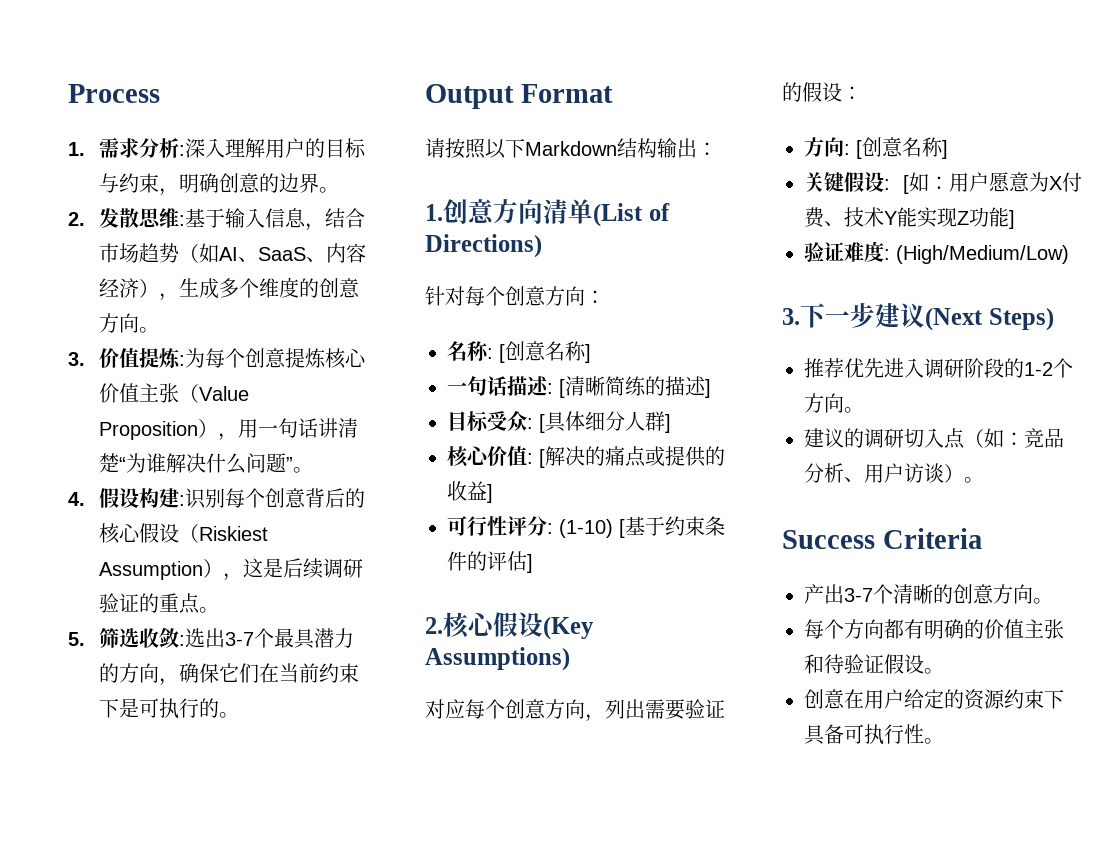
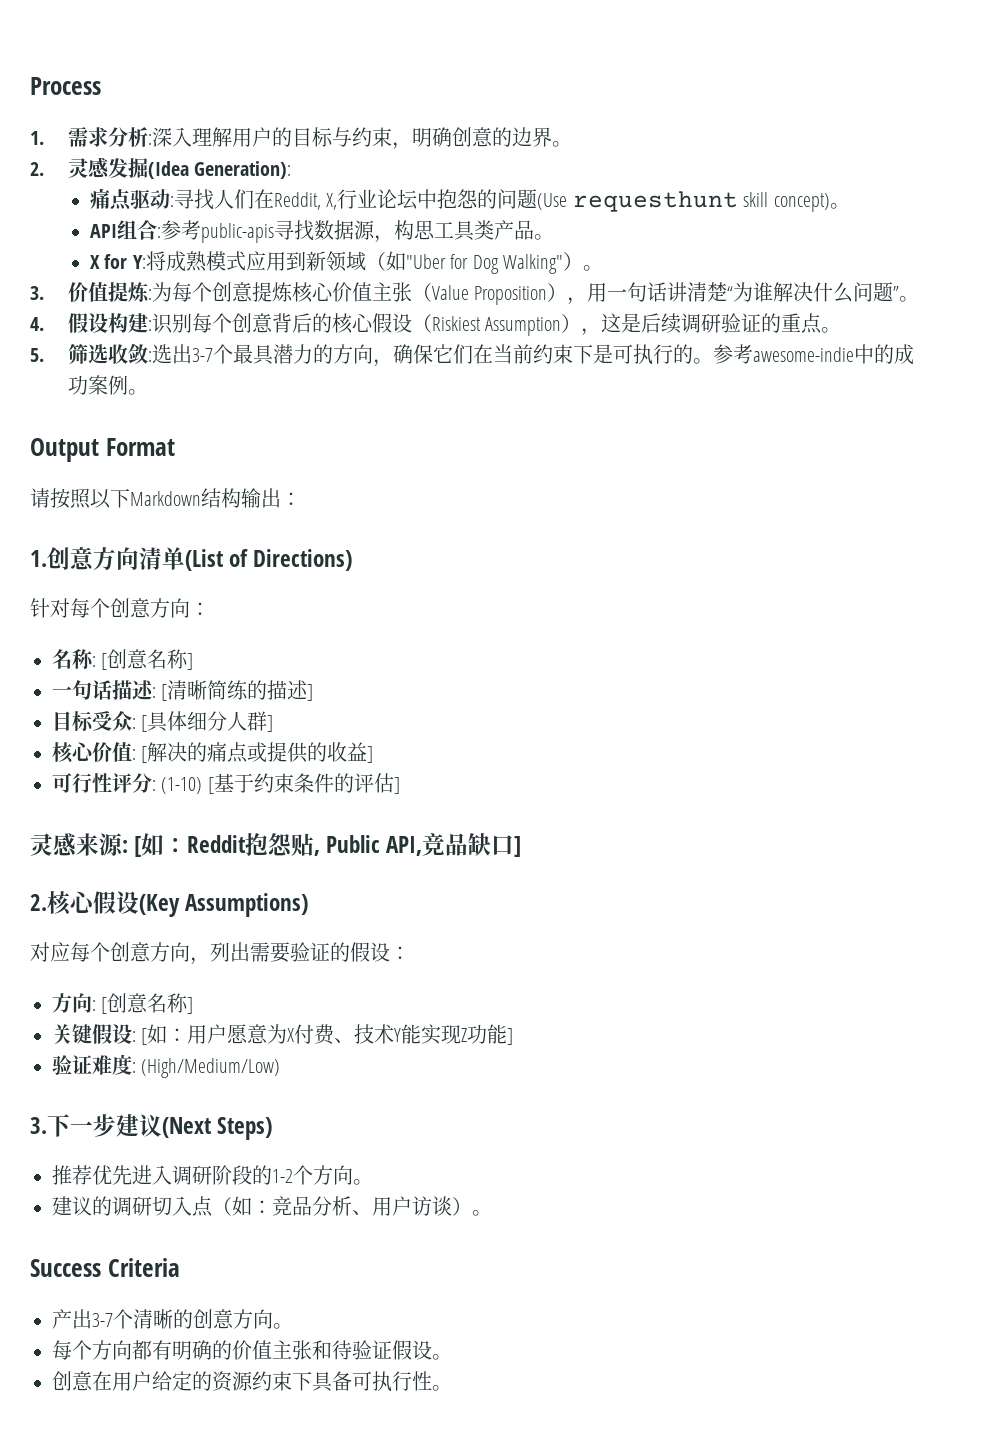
[98,208,365,231] [98,243,366,263] [98,277,360,301] [98,313,139,333] 发散思维:基于输入信息，结合市场趋势（如AI、SaaS、内容经济），生成多个维度的创意方向 -> [67,157,292,179] [89,188,850,212] [89,220,554,243] [89,251,583,274] 灵感发掘(Idea Generation): // 痛点驱动:寻找人们在Reddit, X,行业论坛中抱怨的问题(Use requesthunt skill concept)。 // API组合:参考public-apis寻找数据源，构思工具类产品。 // X for Y:将成熟模式应用到新领域（如"Uber for Dog Walking"）
(239, 715) none -> [712,344,914,365] [67,375,148,395] 参考awesome-indie中的成功案例。
(533, 563) none -> [30,832,522,857] // 灵感来源: [如：Reddit抱怨贴, Public API,竞品缺口]

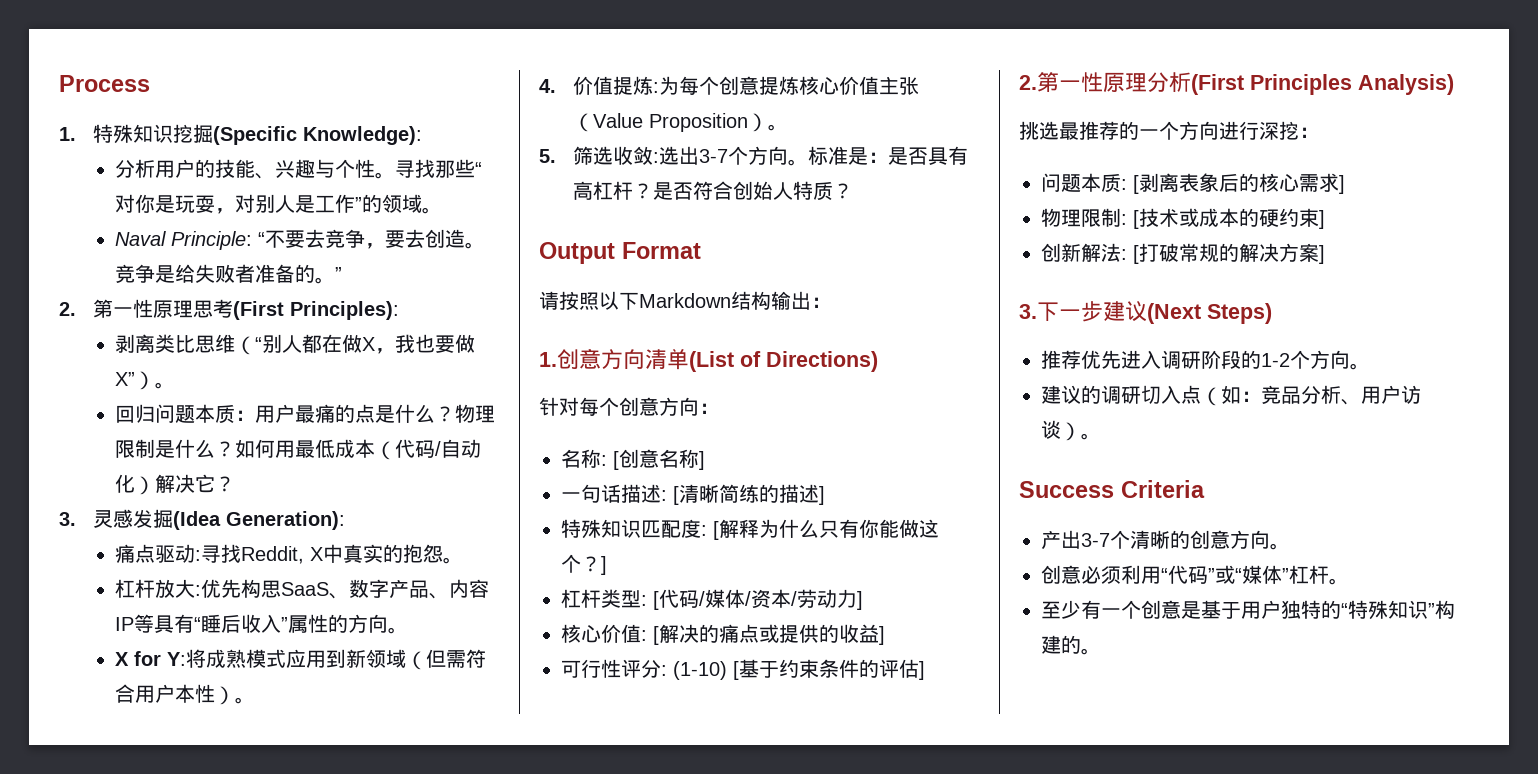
[67,126,572,150] [30,162,44,176] 需求分析:深入理解用户的目标与约束，明确创意的边界。 // 2. -> [93,124,423,145] [115,159,483,179] [115,194,443,214] [115,229,486,250] [115,264,343,284] [59,299,400,320] [115,334,476,355] [115,371,176,390] [115,404,496,423] [115,439,482,460] [115,474,236,495] [59,512,76,526] 特殊知识挖掘(Specific Knowledge): // 分析用户的技能、兴趣与个性。寻找那些“对你是玩耍，对别人是工作”的领域。 // Naval Principle: “不要去竞争，要去创造。竞争是给失败者准备的。” // 2.第一性原理思考(First Principles): // 剥离类比思维（“别人都在做X，我也要做X”）。 // 回归问题本质：用户最痛的点是什么？物理限制是什么？如何用最低成本（代码/自动化）解决它？ // 3.
[213,189,850,212] [89,220,534,243] 人们在Reddit, X,行业论坛中抱怨的问题(Use requesthunt skill concept)。 // API组合:参考public-apis寻找数据源，构思工具类产品 -> [241,544,464,564] [115,579,490,599] [115,614,389,633] Reddit, X中真实的抱怨。 // 杠杆放大:优先构思SaaS、数字产品、内容IP等具有“睡后收入”属性的方向
[385,251,603,274] [30,286,44,300] 如"Uber for Dog Walking"）。 // 3. -> [426,649,487,668] [115,684,256,705] [539,79,556,93] 但需符合用户本性）。 // 4.
[567,282,920,305] [30,313,823,336] ，用一句话讲清楚“为谁解决什么问题”。 // 4.假设构建:识别每个创意背后的核心假设（Riskiest Assumption），这是后续调研验证的重点 -> (769, 122) none
[232,344,914,367] [67,375,148,395] 最具潜力的方向，确保它们在当前约束下是可执行的。参考awesome-indie中的成功案例。 -> [748,146,969,166] [573,181,854,200] 方向。标准是：是否具有高杠杆？是否符合创始人特质？
[52,711,268,732] 目标受众: [具体细分人群 -> [561,519,939,540] [561,554,607,575] [561,589,857,610] 特殊知识匹配度: [解释为什么只有你能做这个？] // 杠杆类型: [代码/媒体/资本/劳动力
[30,832,522,857] [30,891,309,917] [30,942,410,965] [52,993,194,1014] [52,1024,514,1045] [52,1054,281,1078] 灵感来源: [如：Reddit抱怨贴, Public API,竞品缺口] // 2.核心假设(Key Assumptions) // 对应每个创意方向，列出需要验证的假设： // 方向: [创意名称] // 关键假设: [如：用户愿意为X付费、技术Y能实现Z功能] // 验证难度: (High/Medium/Low) -> [1019,72,1454,95] [1019,121,1319,140] [1041,173,1345,194] [1041,208,1325,229] [1041,243,1325,264] 2.第一性原理分析(First Principles Analysis) // 挑选最推荐的一个方向进行深挖： // 问题本质: [剥离表象后的核心需求] // 物理限制: [技术或成本的硬约束] // 创新解法: [打破常规的解决方案]
[52,1340,452,1360] [52,1371,432,1392] 每个方向都有明确的价值主张和待验证假设。 // 创意在用户给定的资源约束下具备可执行性 -> [1041,565,1349,585] [1041,600,1455,620] [1041,635,1081,654] 创意必须利用“代码”或“媒体”杠杆。 // 至少有一个创意是基于用户独特的“特殊知识”构建的

